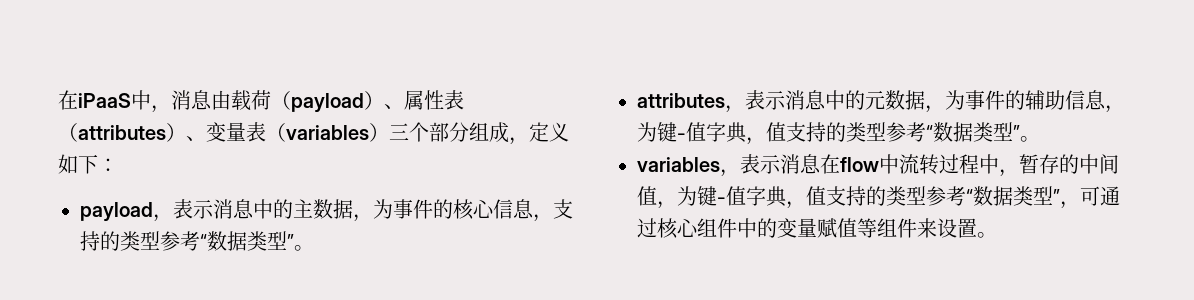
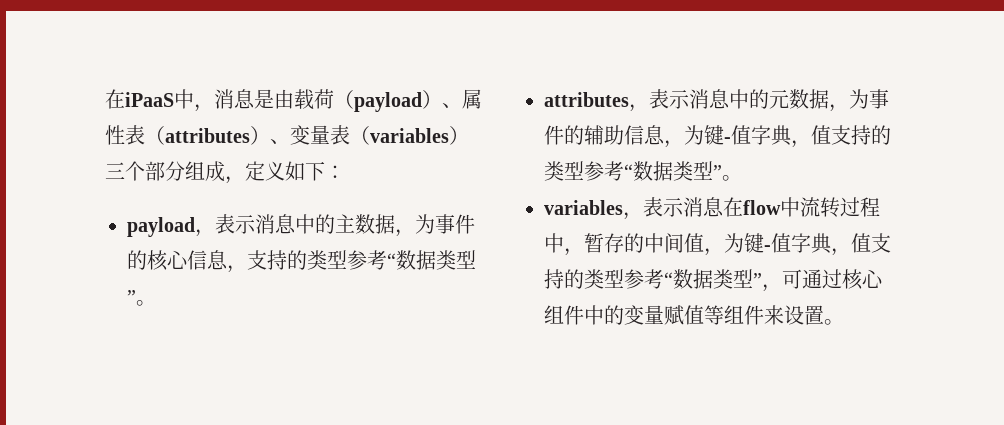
(212, 100) none -> [254,89,274,109] 是

